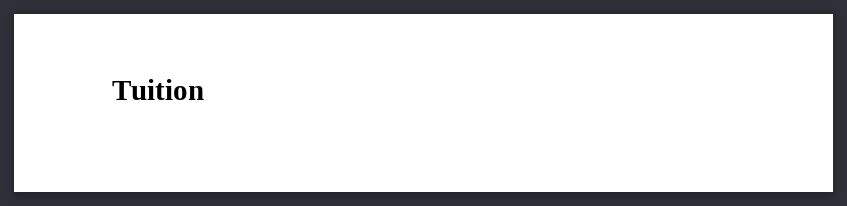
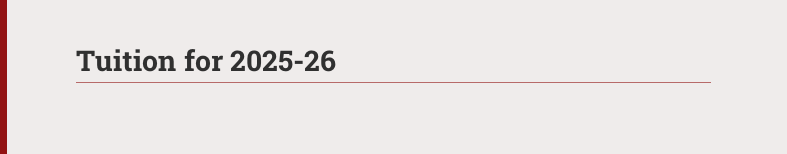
(204, 89) none -> [183,49,337,72] for 2025-26

